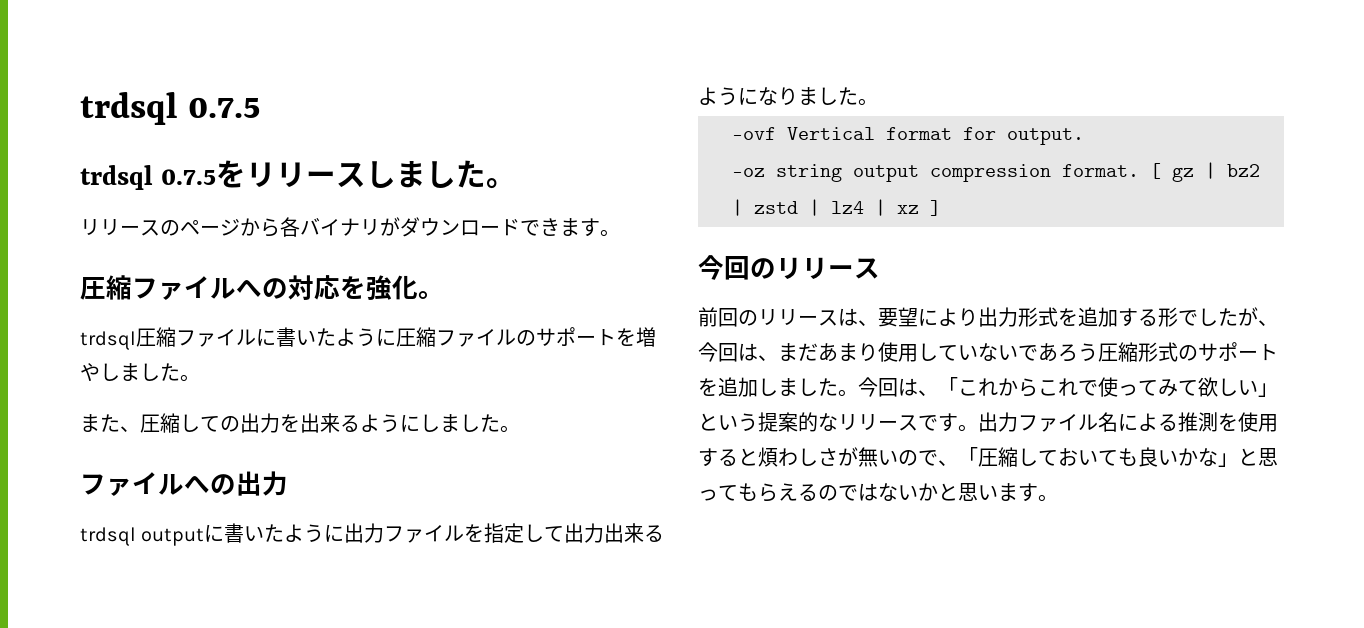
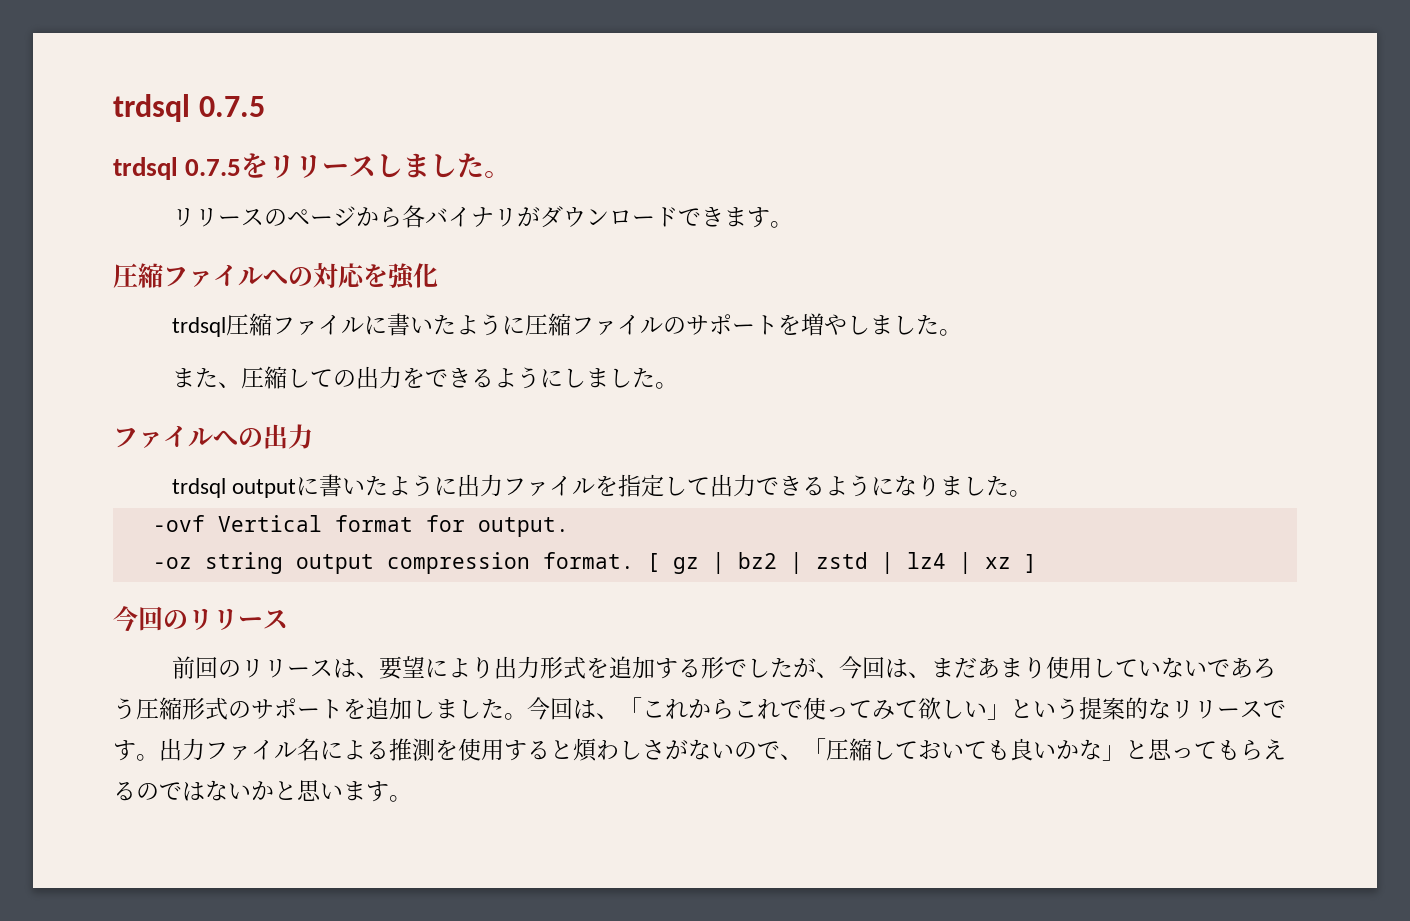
[418,291,444,299] 。 -> (438, 275) none
[300,413,340,433] 出来 -> [424,367,471,388] でき
[604,523,645,543] 出来 -> [756,475,803,496] でき
[858,447,878,467] 無 -> [688,739,711,760] な

